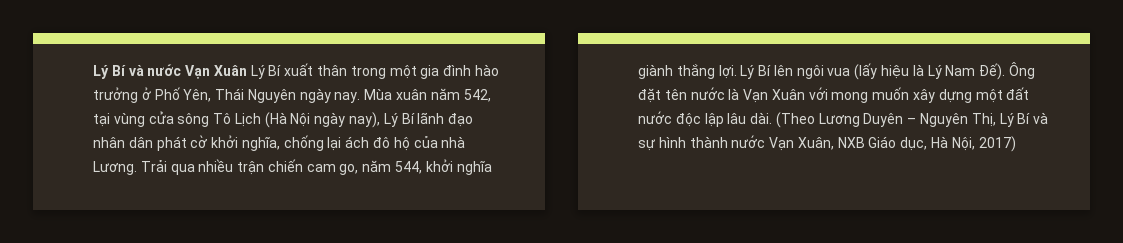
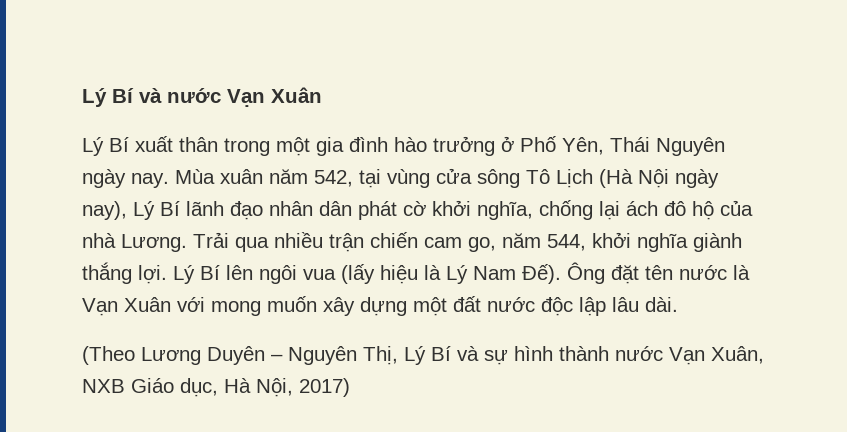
(247, 70) none -> (322, 95) //
(773, 118) none -> (678, 304) //

